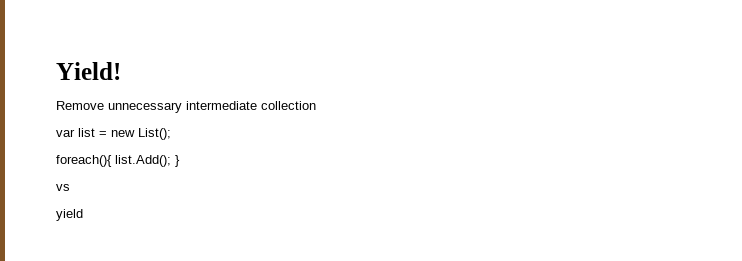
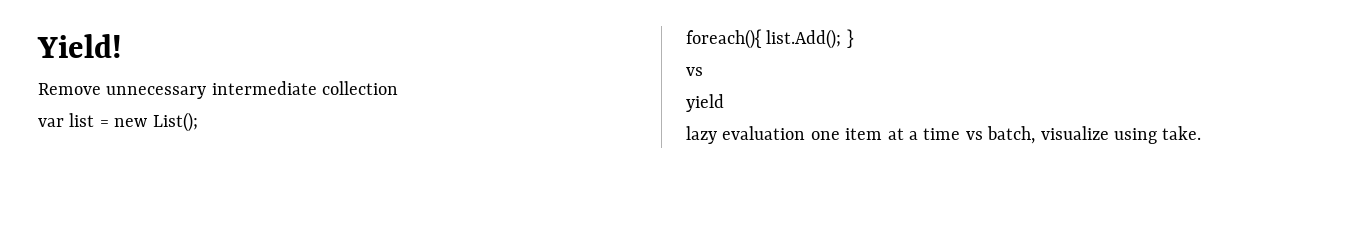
(83, 215) none -> [686,126,1202,144] // lazy evaluation one item at a time vs batch, visualize using take.

